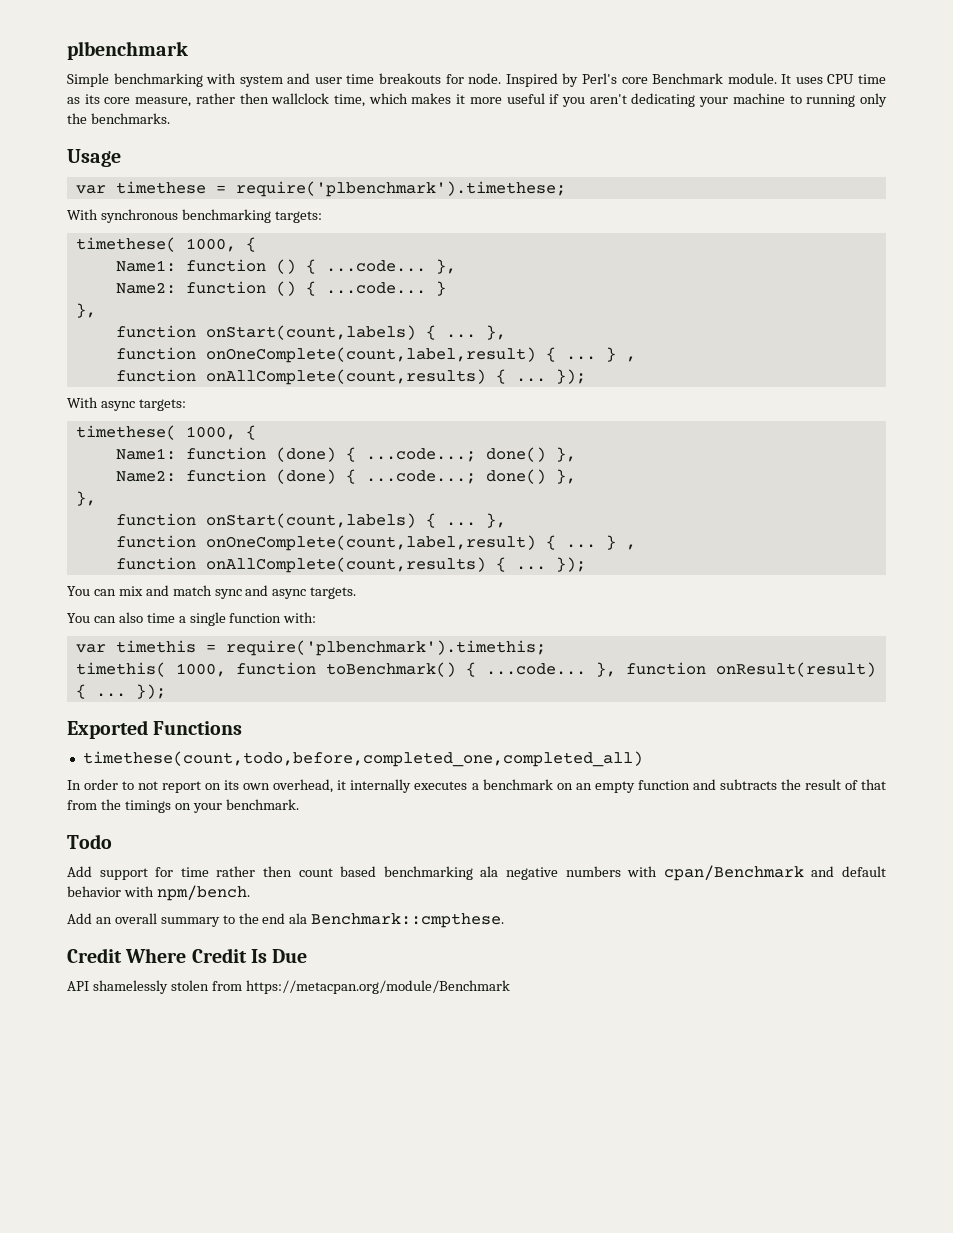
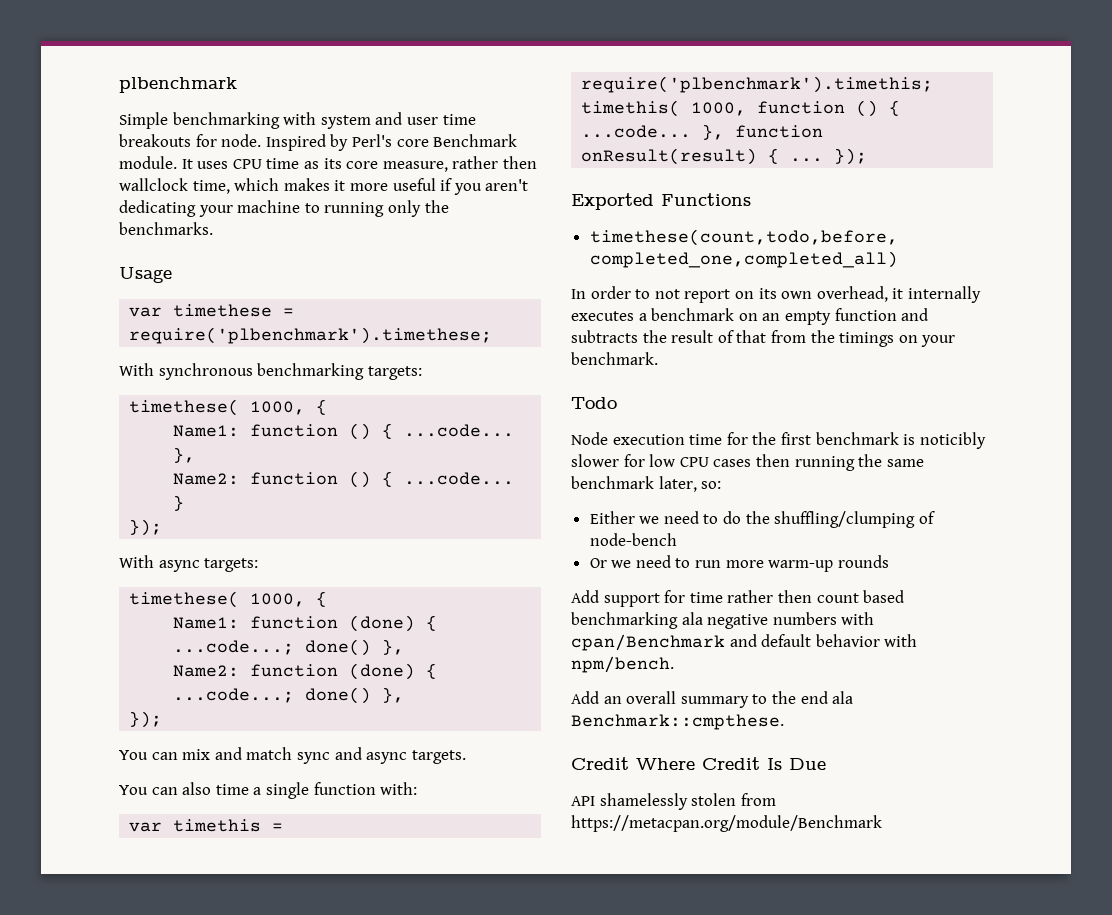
[75,303,96,318] [115,325,506,340] [115,347,636,363] [115,369,546,385] }, // function onStart(count,labels) { ... }, // function onOneComplete(count,label,result) { ... } , // function onAllComplete(count,results) { ... -> (185, 503) none
[75,491,96,506] [115,513,506,528] [115,535,636,551] [115,557,546,573] }, // function onStart(count,labels) { ... }, // function onOneComplete(count,label,result) { ... } , // function onAllComplete(count,results) { ... -> (405, 695) none
[325,662,456,677] toBenchmark() -> [856,100,879,117] ()
(112, 841) none -> [571,432,986,449] [571,454,924,471] [571,476,722,492] [589,511,935,528] [589,533,677,546] [589,555,889,572] // Node execution time for the first benchmark is noticibly slower for low CPU cases then running the same benchmark later, so: // Either we need to do the shuffling/clumping of node-bench // Or we need to run more warm-up rounds

